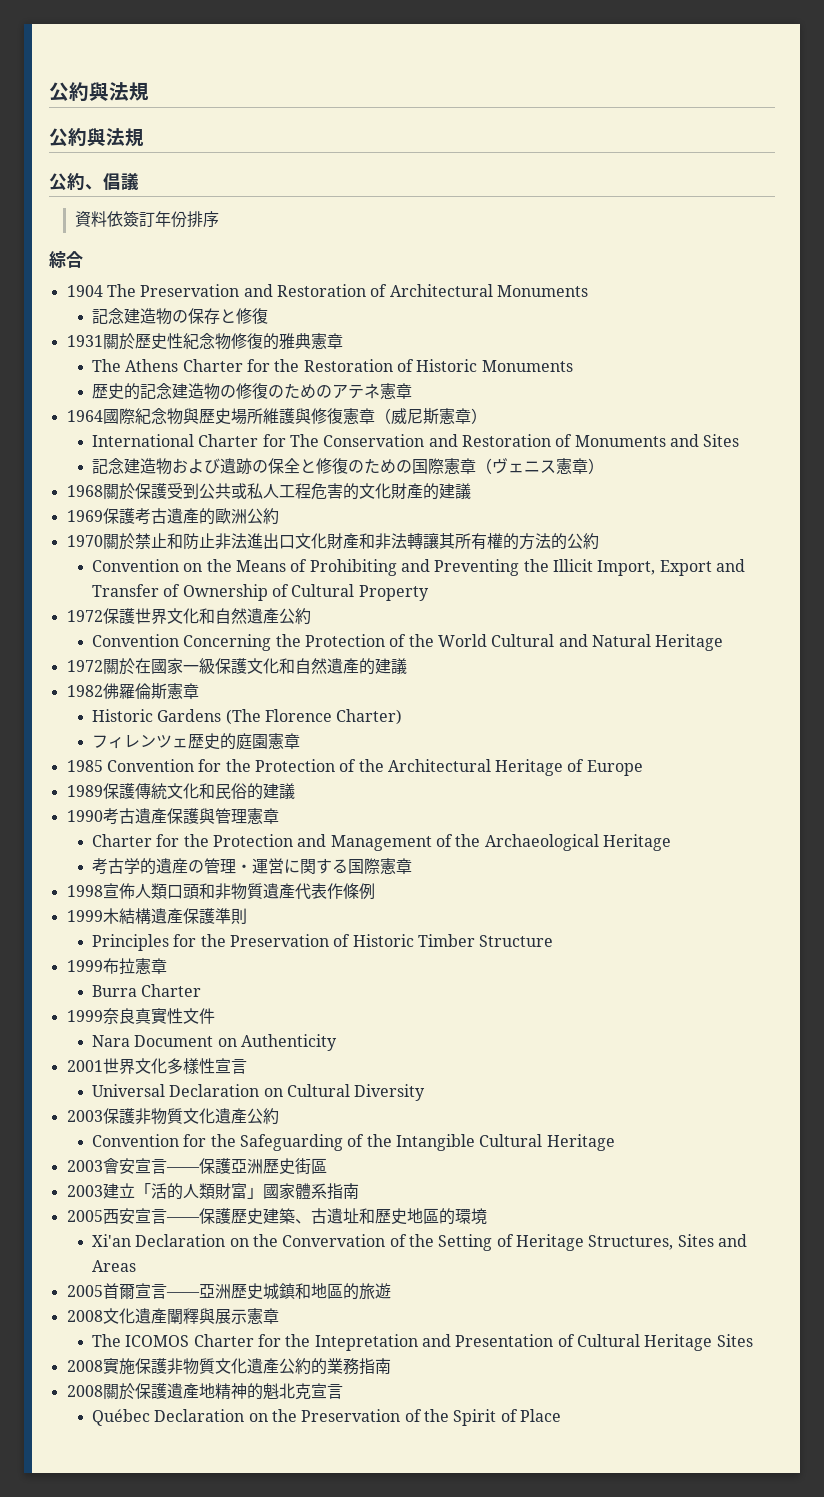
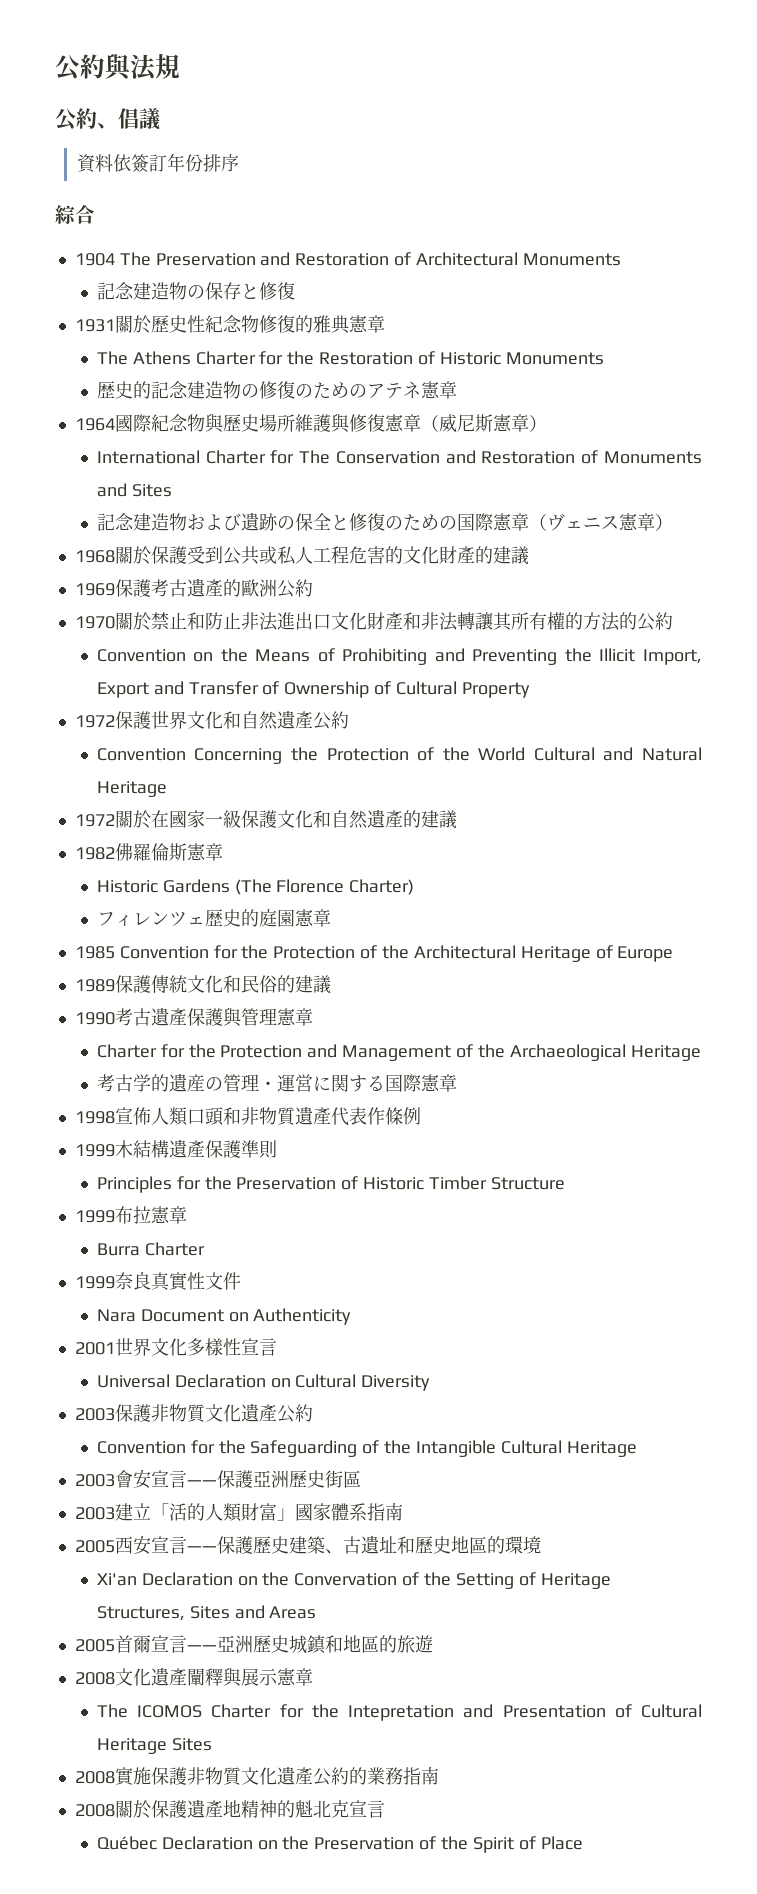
[49,82,149,102] [49,128,144,147] 公約與法規 // 公約與法規 -> [55,53,180,81] 公約與法規

